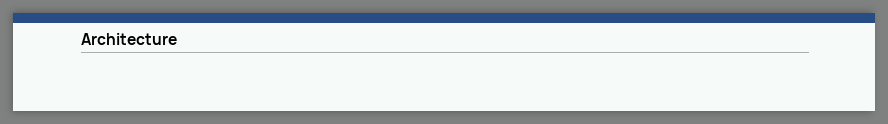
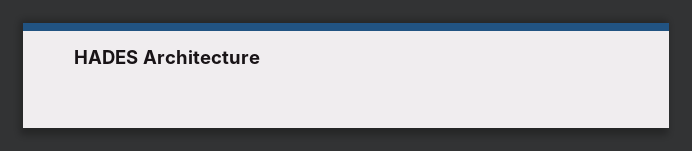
(81, 39) none -> [74,50,138,64] HADES

